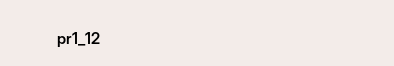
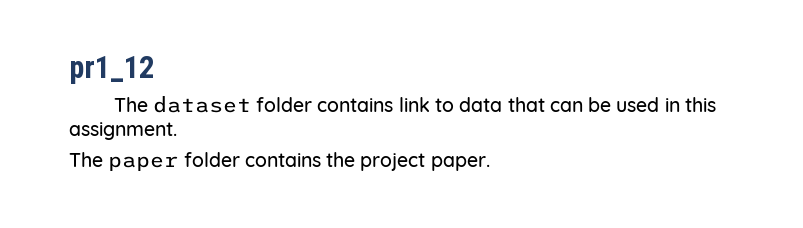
(100, 40) none -> [113,96,716,113] [69,122,177,140] [69,152,490,171] // The dataset folder contains link to data that can be used in this assignment. // The paper folder contains the project paper.

